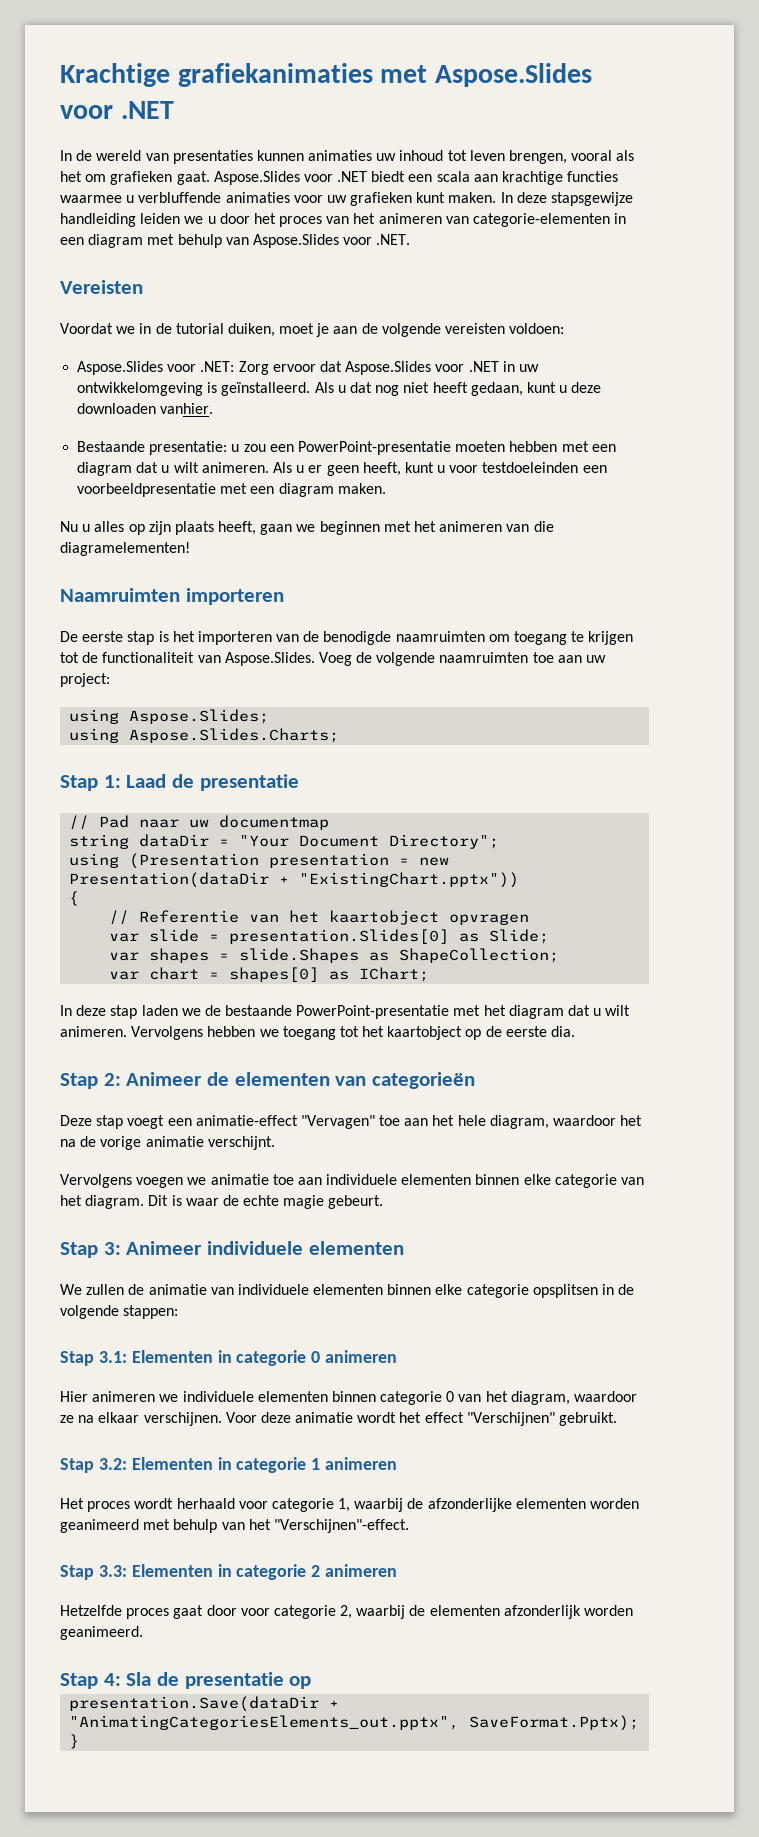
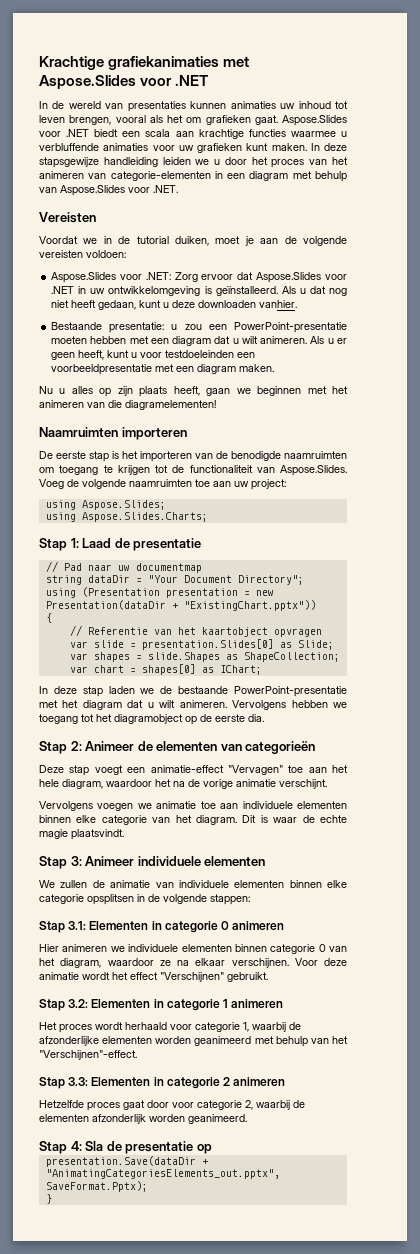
[387,1026,463,1040] kaartobject -> [114,714,183,724] diagramobject
[328,1195,384,1209] gebeurt. -> [71,829,124,840] plaatsvindt.

